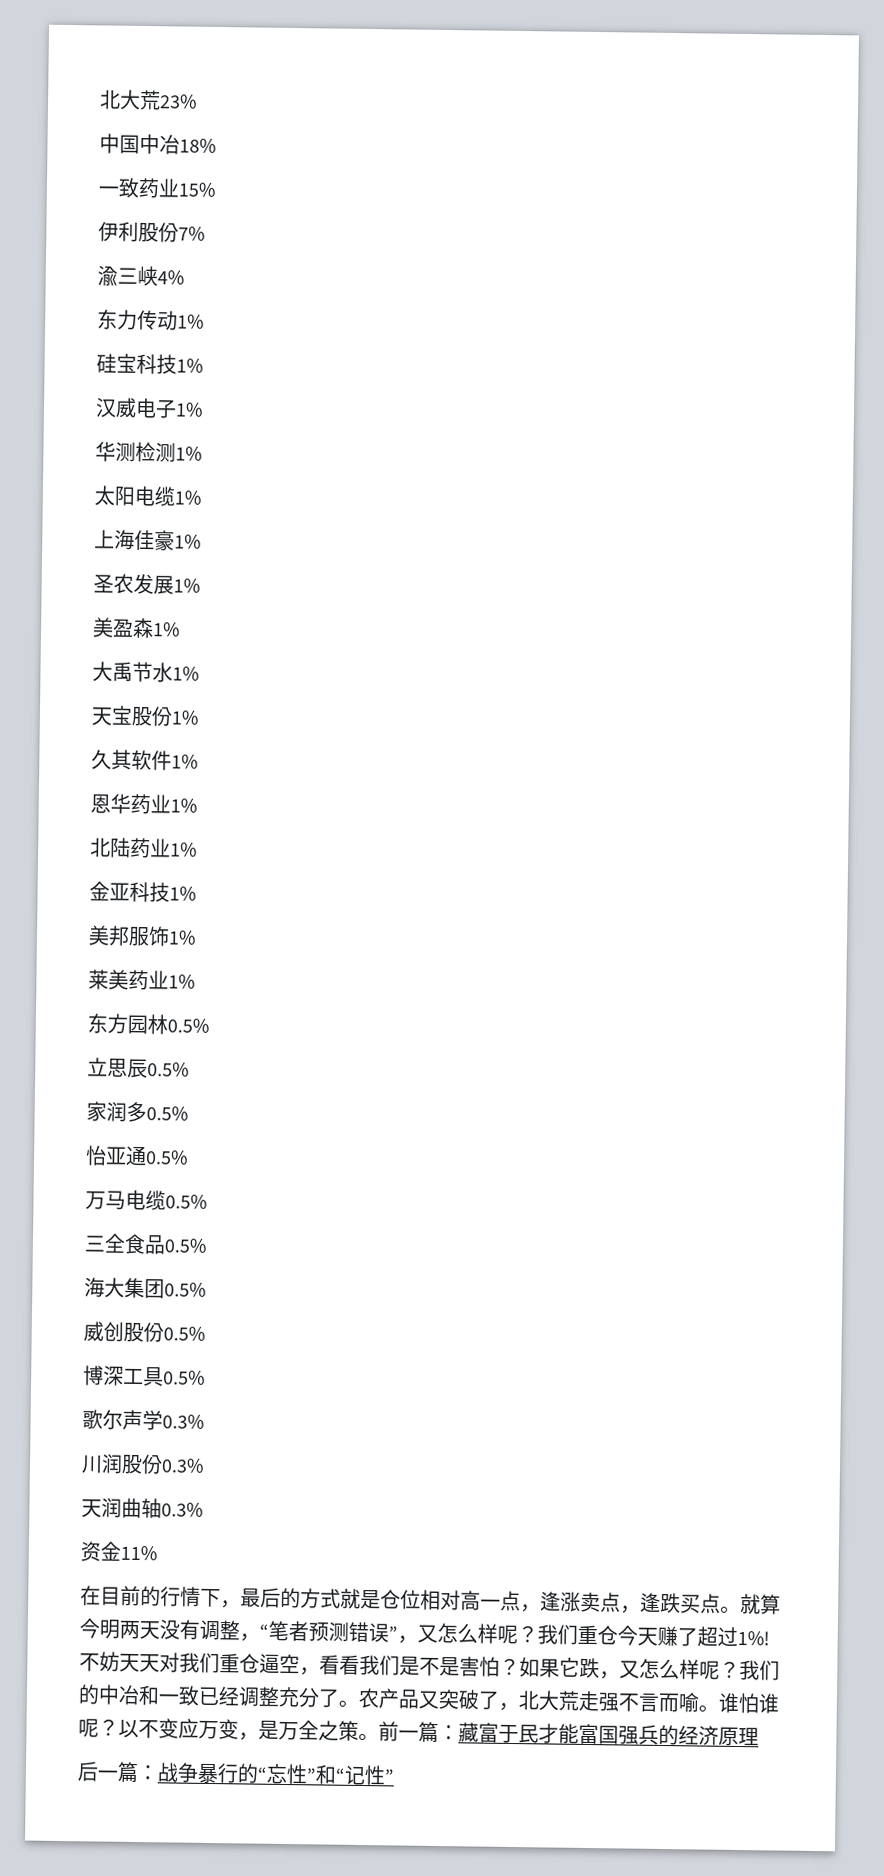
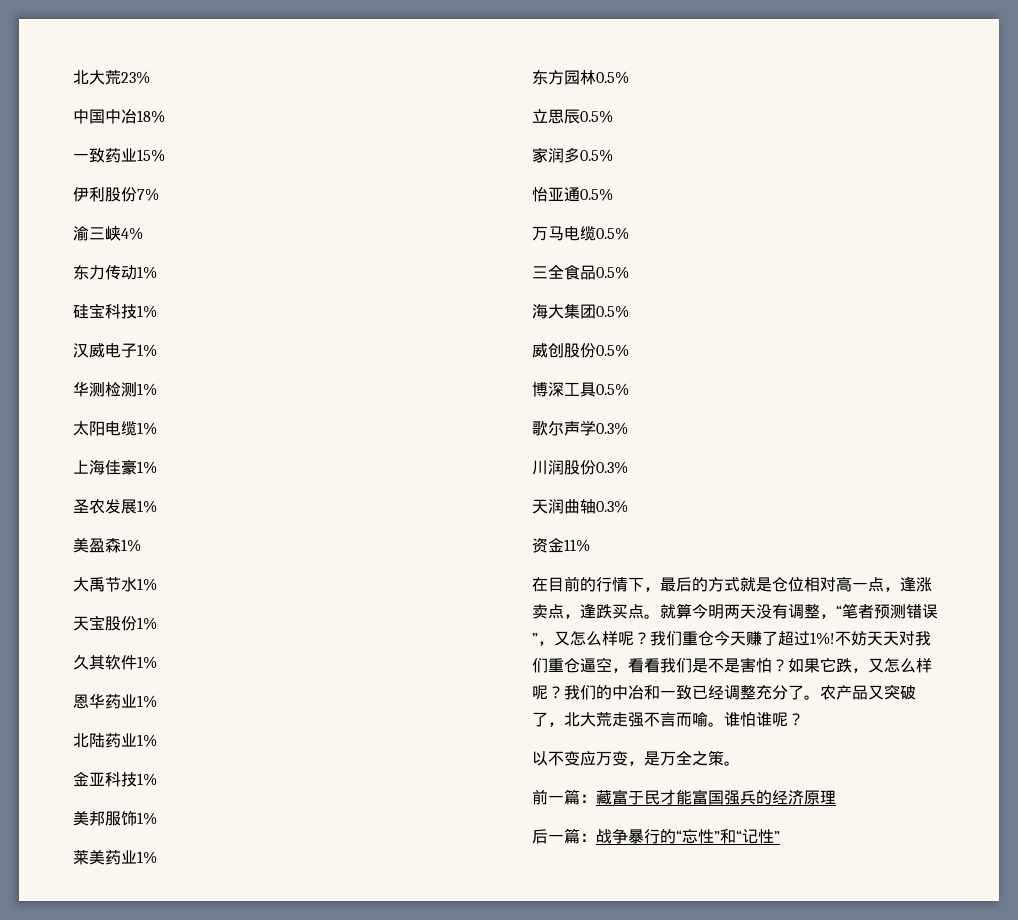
(119, 1727) none -> (804, 719) //
(379, 1737) none -> (740, 763) //

